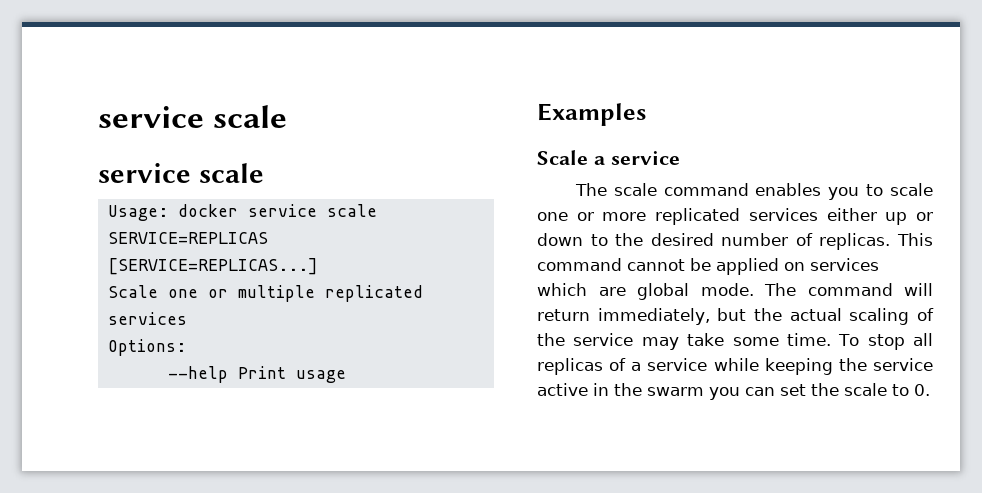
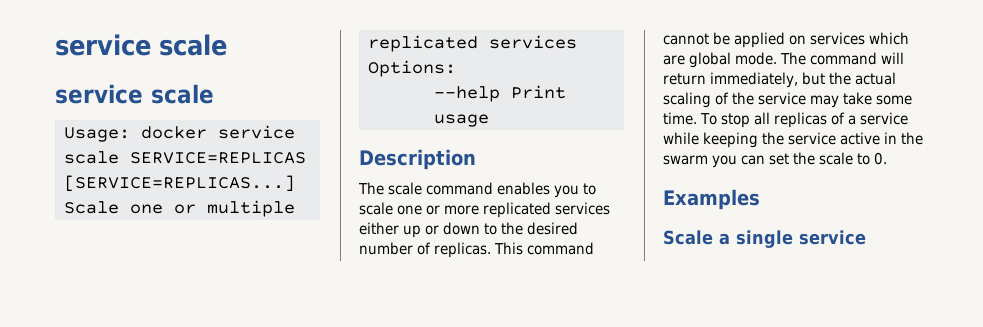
[537,103,646,126] [537,150,680,165] Examples // Scale a service -> [359,149,476,170] Description
(930, 390) none -> [663,189,760,210] [663,230,866,248] // Examples // Scale a single service

